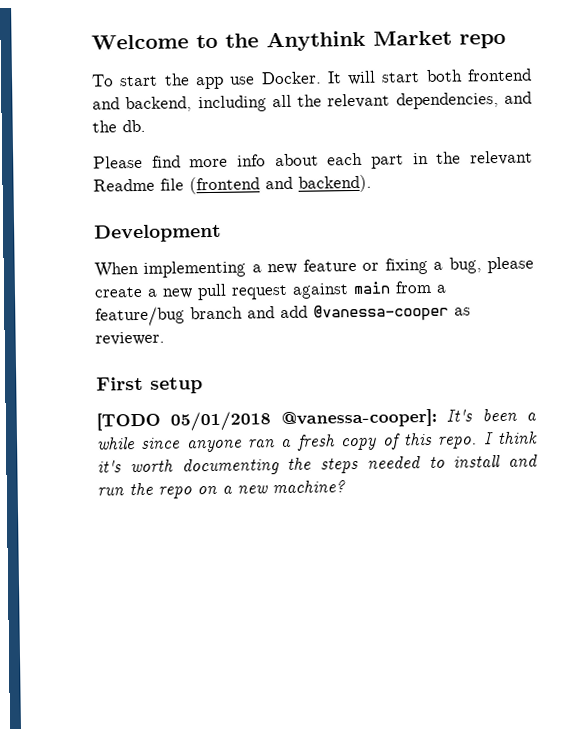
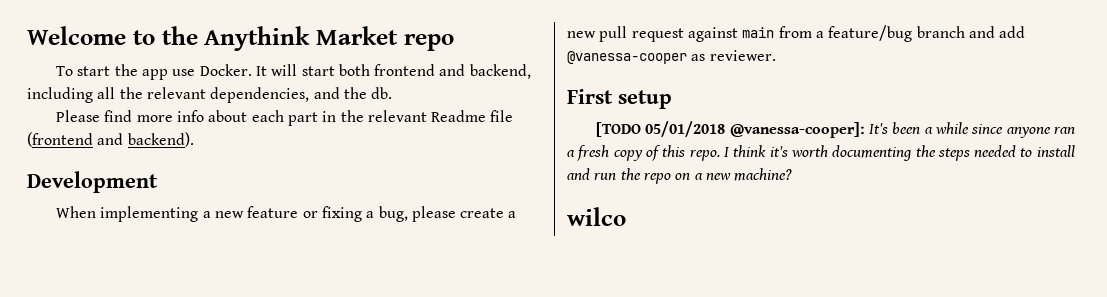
(346, 487) none -> [567,207,626,226] // wilco

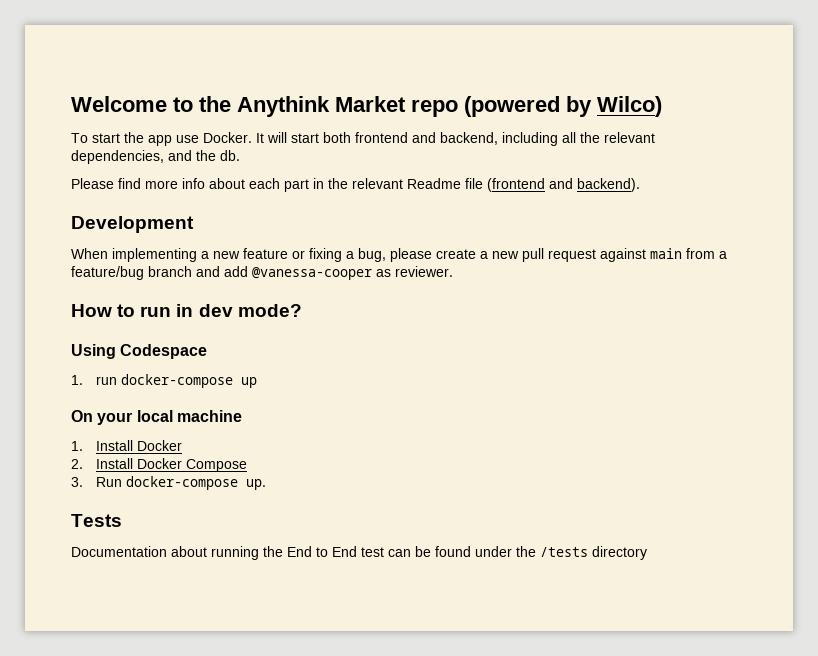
(454, 42) none -> [464,96,662,117] (powered by Wilco)
[567,89,672,109] [595,121,1075,138] [567,145,1075,161] [567,168,793,184] [567,207,626,226] First setup // [TODO 05/01/2018 @vanessa-cooper]: It's been a while since anyone ran a fresh copy of this repo. I think it's worth documenting the steps needed to install and run the repo on a new machine? // wilco -> [71,304,302,317] [71,344,208,359] [71,374,258,388] [71,410,242,425] [71,440,183,451] [71,458,248,472] [71,476,267,490] [71,514,122,527] [71,546,647,560] How to run in dev mode? // Using Codespace // 1. run docker-compose up // On your local machine // 1. Install Docker // 2. Install Docker Compose // 3. Run docker-compose up. // Tests // Documentation about running the End to End test can be found under the /tests directory

